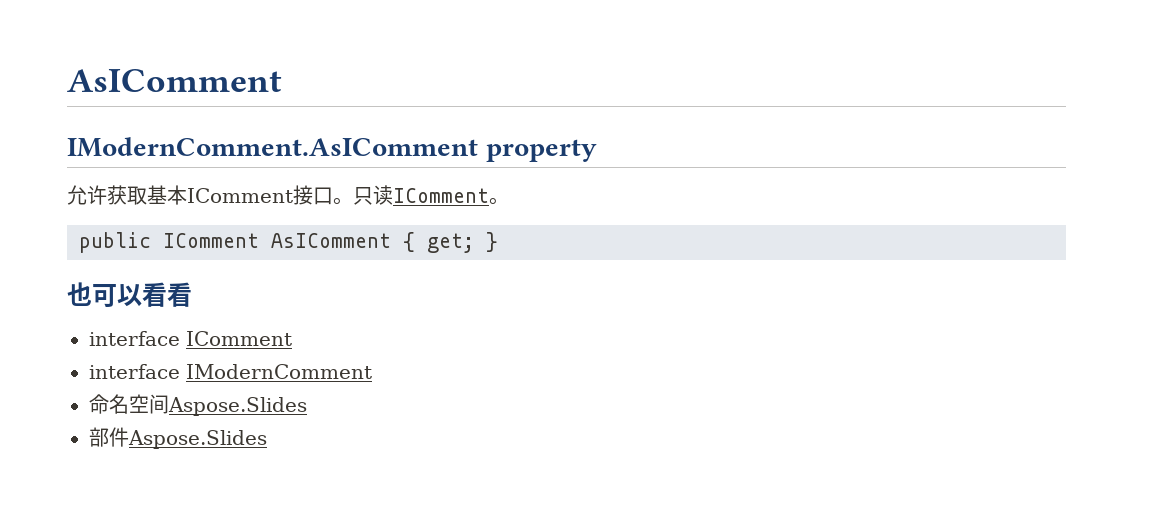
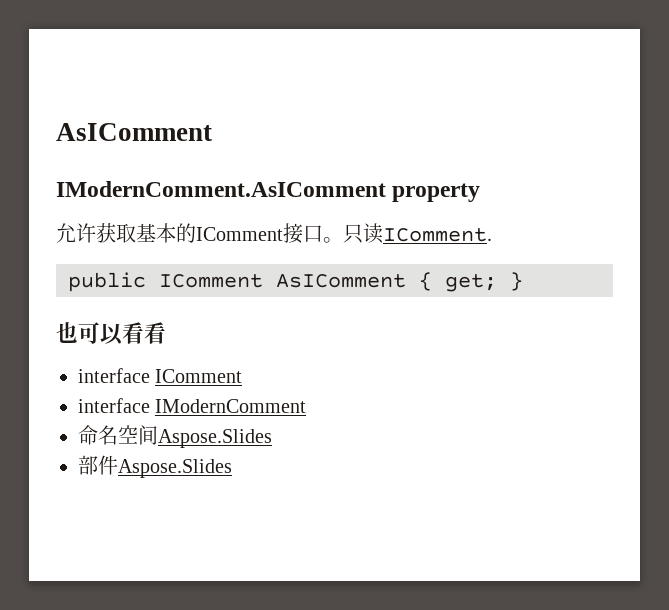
(187, 195) none -> [176,223,196,243] 的
[393,188,509,205] IComment。 -> [383,228,492,242] IComment.

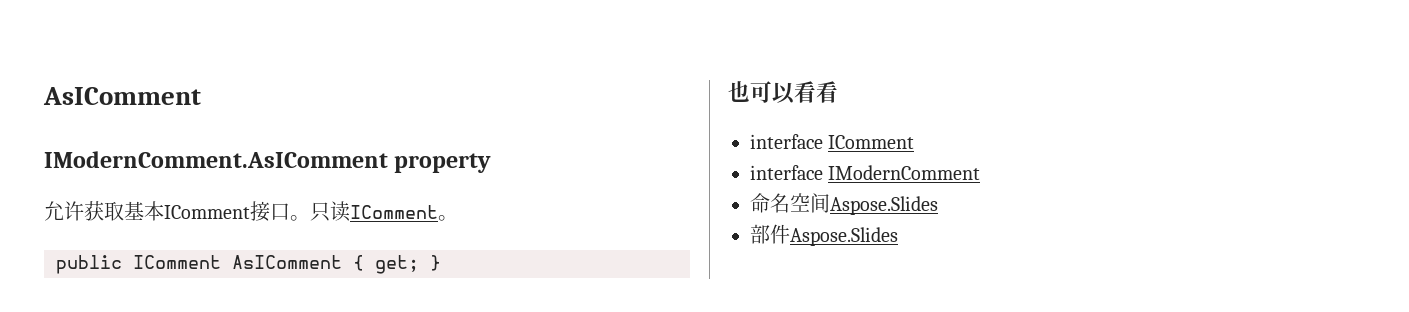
[176,223,196,243] 的 -> (164, 211) none
[383,228,492,242] IComment. -> [350,205,458,221] IComment。

